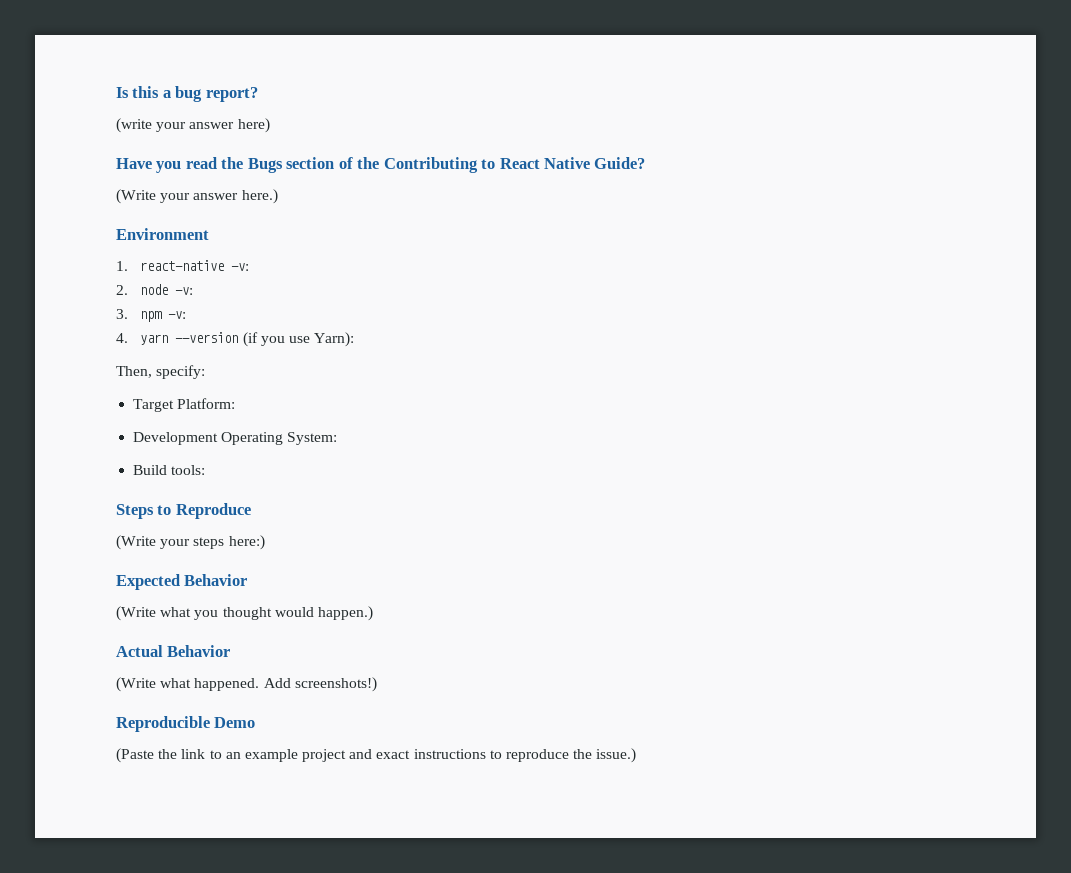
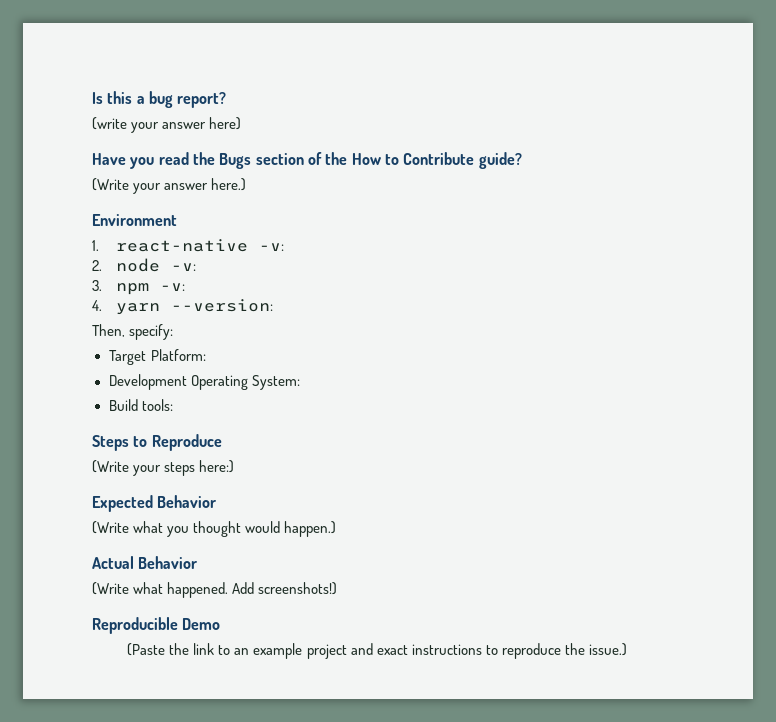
[383,157,646,173] Contributing to React Native Guide? -> [351,152,522,169] How to Contribute guide?
[175,332,355,347] --version (if you use Yarn): -> [170,299,273,312] --version:

